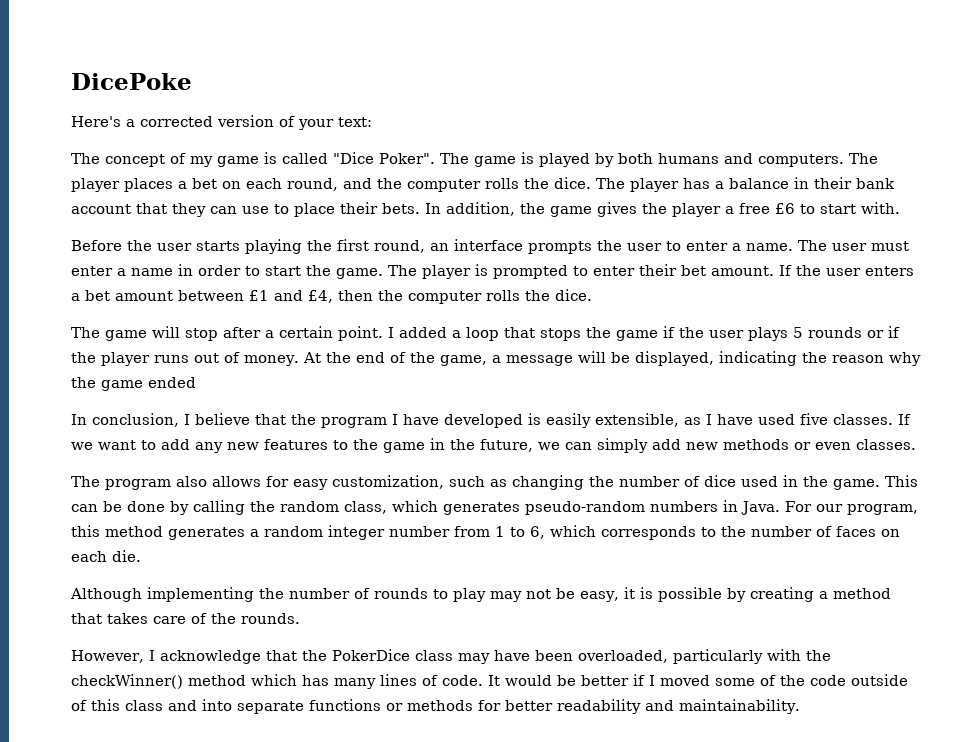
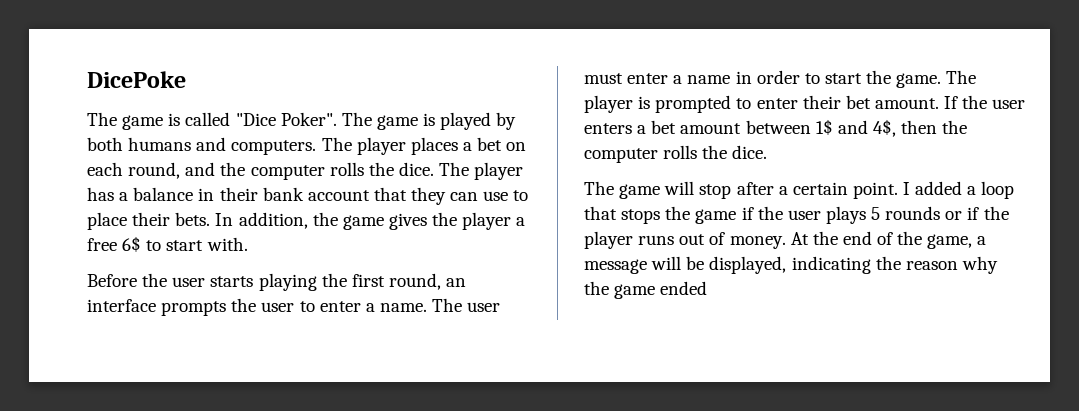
[71,115,372,130] [71,153,213,167] Here's a corrected version of your text: // The concept of my -> [87,112,117,126] The
[775,203,795,214] £6 -> [122,236,142,252] 6$
[249,290,333,303] £1 and £4, -> [815,119,896,137] 1$ and 4$,
[71,413,911,428] [71,438,916,453] [71,475,918,490] [71,500,918,515] [71,525,900,540] [71,550,141,562] [70,587,891,602] [71,613,300,624] [71,649,831,664] [71,674,908,689] [71,699,800,714] // In conclusion, I believe that the program I have developed is easily extensible, as I have used five classes. If we want to add any new features to the game in the future, we can simply add new methods or even classes. // The program also allows for easy customization, such as changing the number of dice used in the game. This can be done by calling the random class, which generates pseudo-random numbers in Java. For our program, this method generates a random integer number from 1 to 6, which corresponds to the number of faces on each die. // Although implementing the number of rounds to play may not be easy, it is possible by creating a method that takes care of the rounds. // However, I acknowledge that the PokerDice class may have been overloaded, particularly with the checkWinner() method which has many lines of code. It would be better if I moved some of the code outside of this class and into separate functions or methods for better readability and maintainability. -> (708, 288) none

